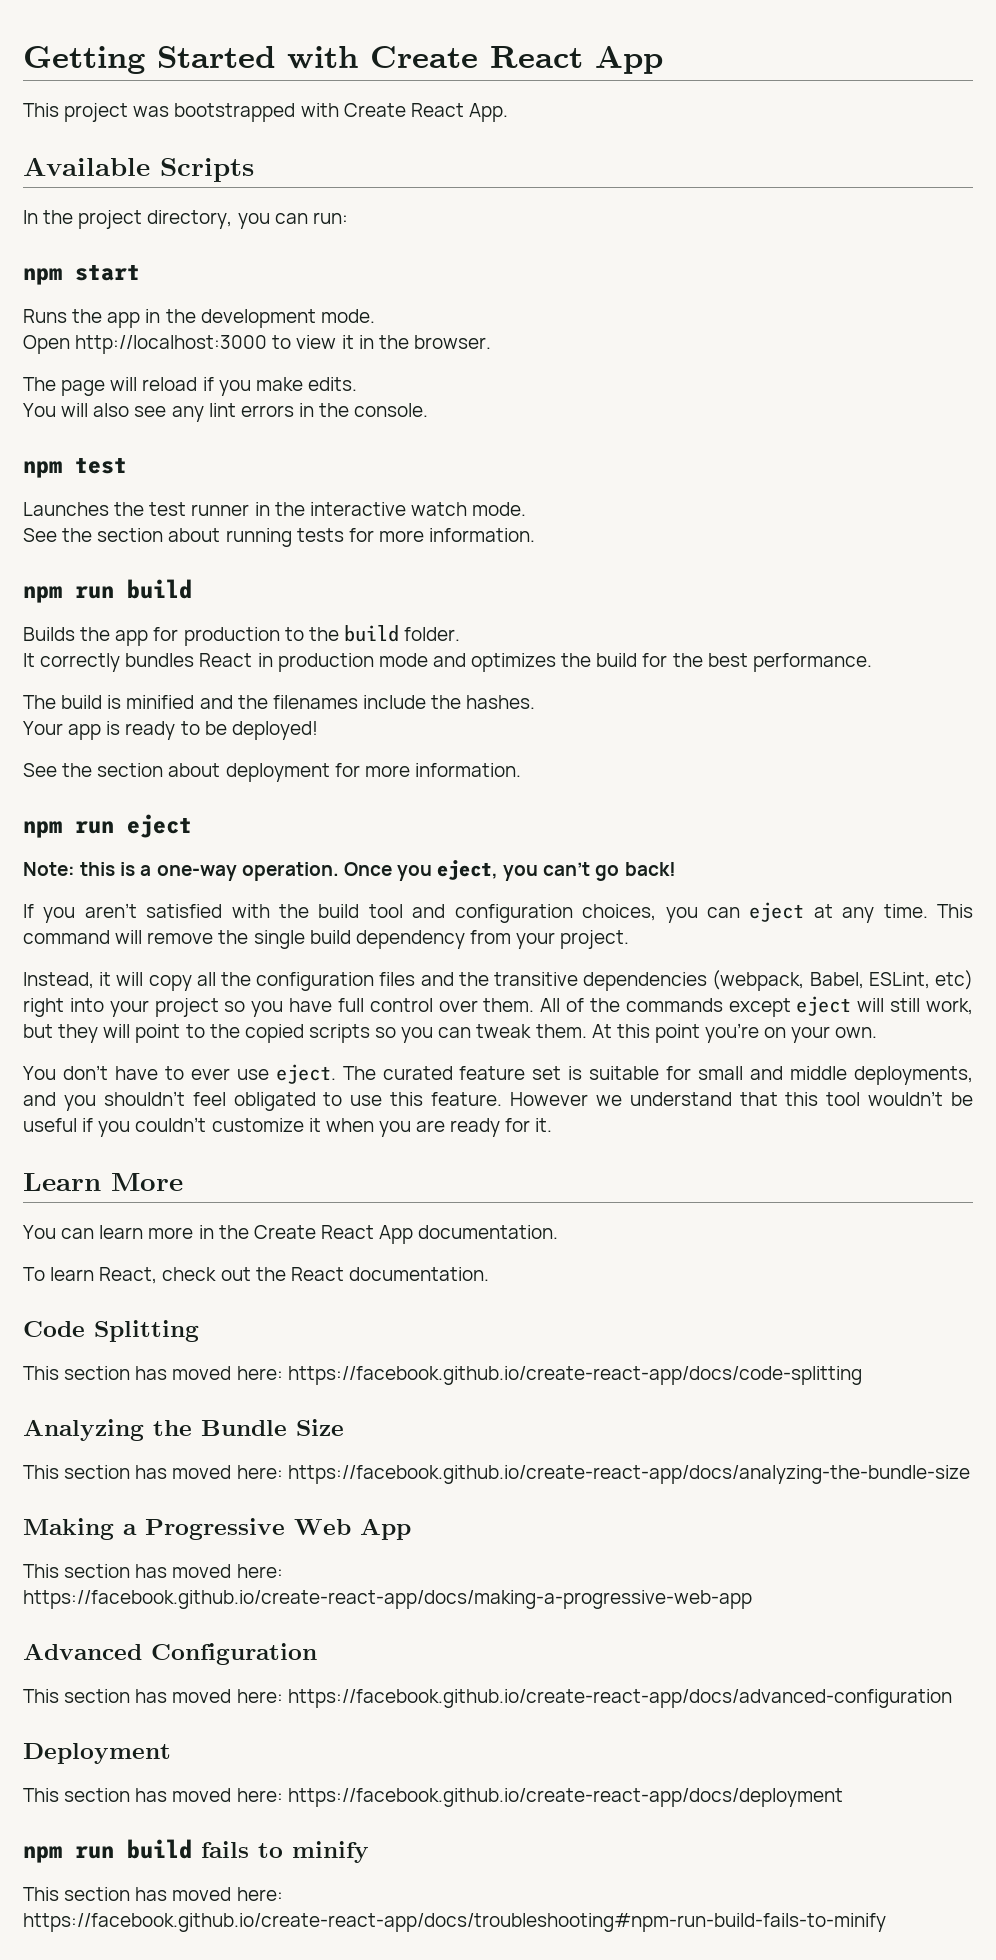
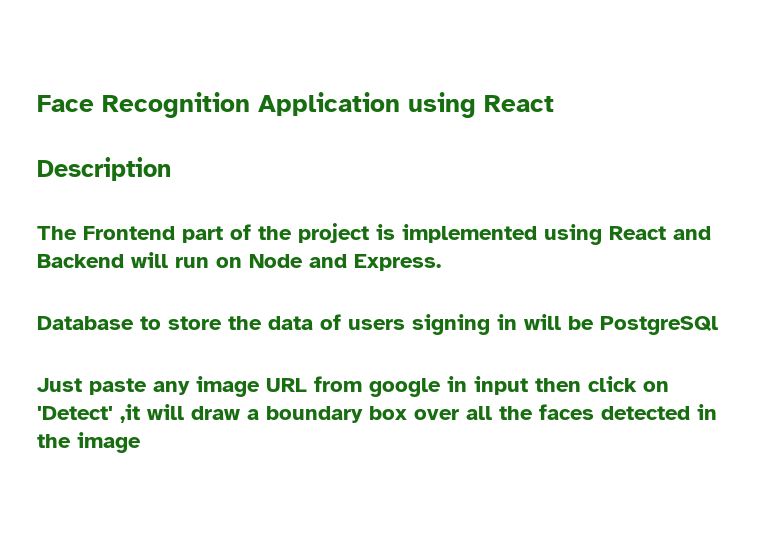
[23,46,663,74] [23,103,508,122] [23,157,254,182] [23,210,348,229] [23,265,140,285] [23,309,375,328] [23,335,491,354] [23,377,357,396] [23,403,429,422] [23,458,127,478] [23,502,527,516] [23,528,536,547] [23,579,192,603] [23,625,461,646] [23,653,872,672] [23,695,536,709] [23,721,318,740] [23,763,521,782] [23,814,192,838] [23,860,676,881] [23,902,973,923] [23,930,630,949] [23,970,974,991] [23,996,974,1017] [23,1023,878,1043] [23,1064,974,1085] [23,1091,973,1111] [23,1117,553,1137] [23,1173,183,1191] [23,1225,559,1244] [23,1267,489,1284] [23,1320,199,1342] [23,1366,862,1385] [23,1419,344,1441] [23,1465,970,1484] [23,1518,411,1540] [23,1564,283,1578] [23,1590,752,1609] [23,1643,317,1665] [23,1689,952,1708] [23,1743,171,1764] [23,1788,843,1807] [23,1839,369,1863] [23,1887,283,1901] [23,1913,886,1932] Getting Started with Create React App // This project was bootstrapped with Create React App. // Available Scripts // In the project directory, you can run: // npm start // Runs the app in the development mode. // Open http://localhost:3000 to view it in the browser. // The page will reload if you make edits. // You will also see any lint errors in the console. // npm test // Launches the test runner in the interactive watch mode. // See the section about running tests for more information. // npm run build // Builds the app for production to the build folder. // It correctly bundles React in production mode and optimizes the build for the best performance. // The build is minified and the filenames include the hashes. // Your app is ready to be deployed! // See the section about deployment for more information. // npm run eject // Note: this is a one-way operation. Once you eject, you can’t go back! // If you aren’t satisfied with the build tool and configuration choices, you can eject at any time. This command will remove the single build dependency from your project. // Instead, it will copy all the configuration files and the transitive dependencies (webpack, Babel, ESLint, etc) right into your project so you have full control over them. All of the commands except eject will still work, but they will point to the copied scripts so you can tweak them. At this point you’re on your own. // You don’t have to ever use eject. The curated feature set is suitable for small and middle deployments, and you shouldn’t feel obligated to use this feature. However we understand that this tool wouldn’t be useful if you couldn’t customize it when you are ready for it. // Learn More // You can learn more in the Create React App documentation. // To learn React, check out the React documentation. // Code Splitting // This section has moved here: https://facebook.github.io/create-react-app/docs/code-splitting // Analyzing the Bundle Size // This section has moved here: https://facebook.github.io/create-react-app/docs/analyzing-the-bundle-size // Making a Progressive Web App // This section has moved here: https://facebook.github.io/create-react-app/docs/making-a-progressive-web-app // Advanced Configuration // This section has moved here: https://facebook.github.io/create-react-app/docs/advanced-configuration // Deployment // This section has moved here: https://facebook.github.io/create-react-app/docs/deployment // npm run build fails to minify // This section has moved here: https://facebook.github.io/create-react-app/docs/troubleshooting#npm-run-build-fails-to-minify -> [37,92,554,118] [37,157,171,181] [37,223,711,245] [37,252,441,271] [37,314,718,335] [37,376,669,397] [37,404,717,423] [37,432,141,453] Face Recognition Application using React // Description // The Frontend part of the project is implemented using React and Backend will run on Node and Express. // Database to store the data of users signing in will be PostgreSQl // Just paste any image URL from google in input then click on 'Detect' ,it will draw a boundary box over all the faces detected in the image

